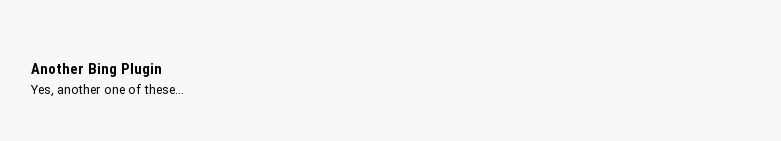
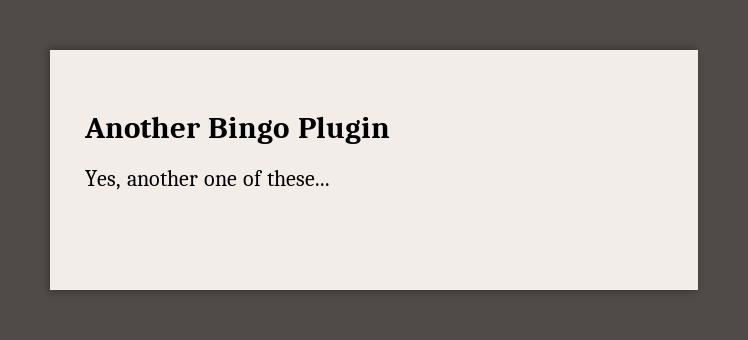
[87,63,117,77] Bing -> [208,117,290,144] Bingo

